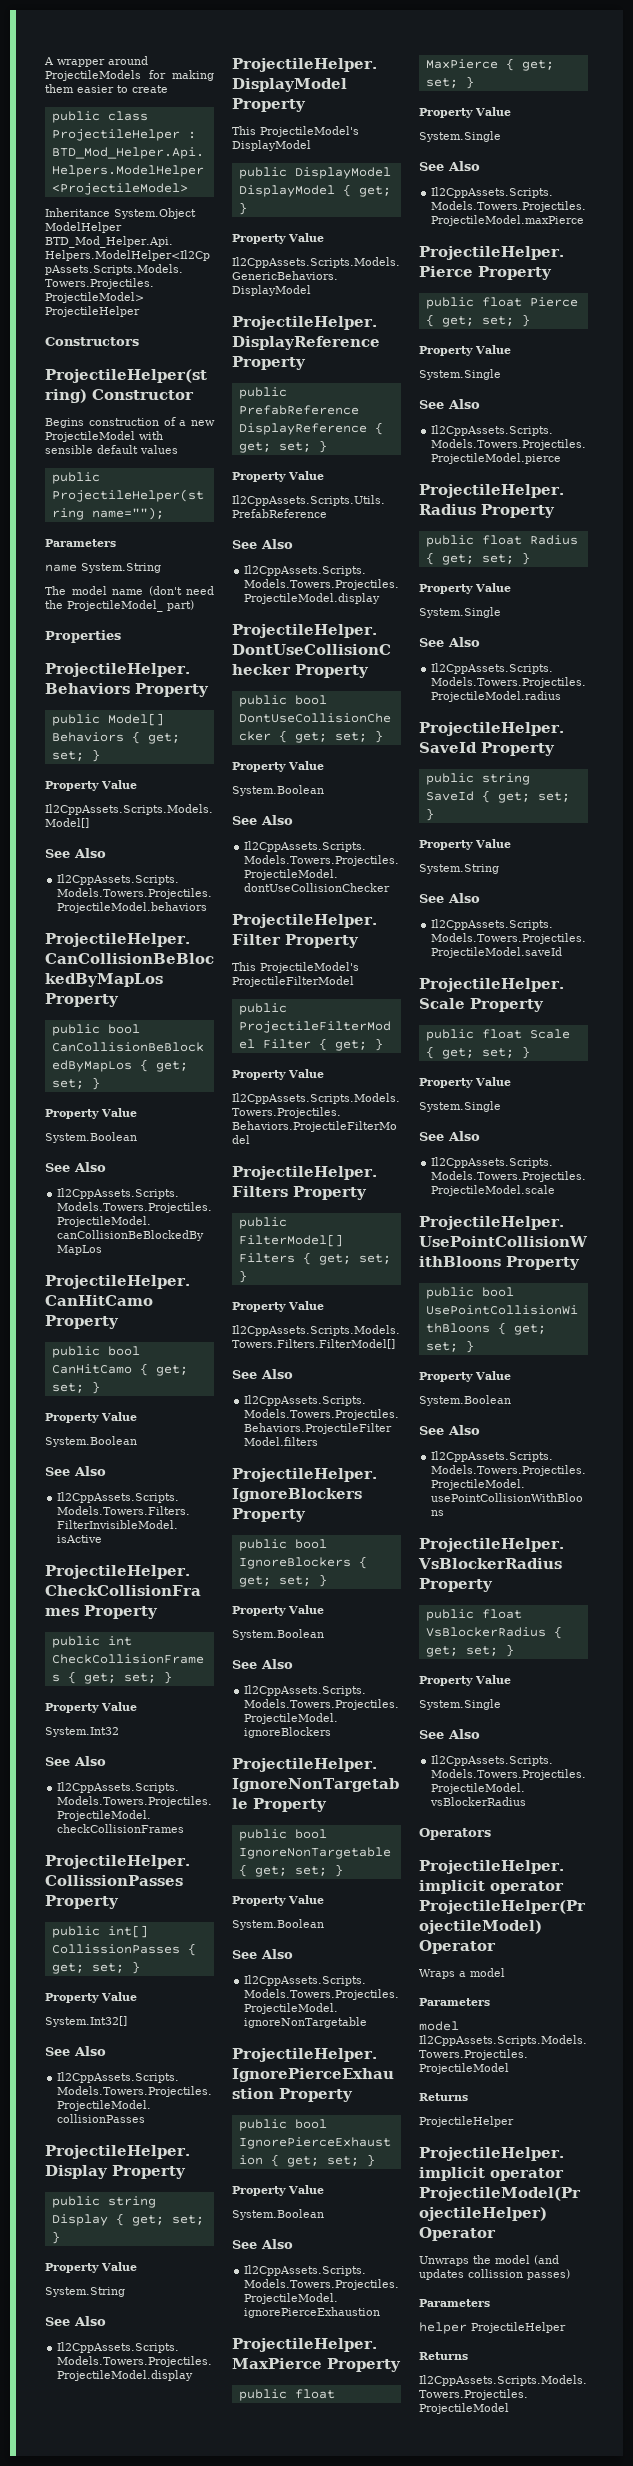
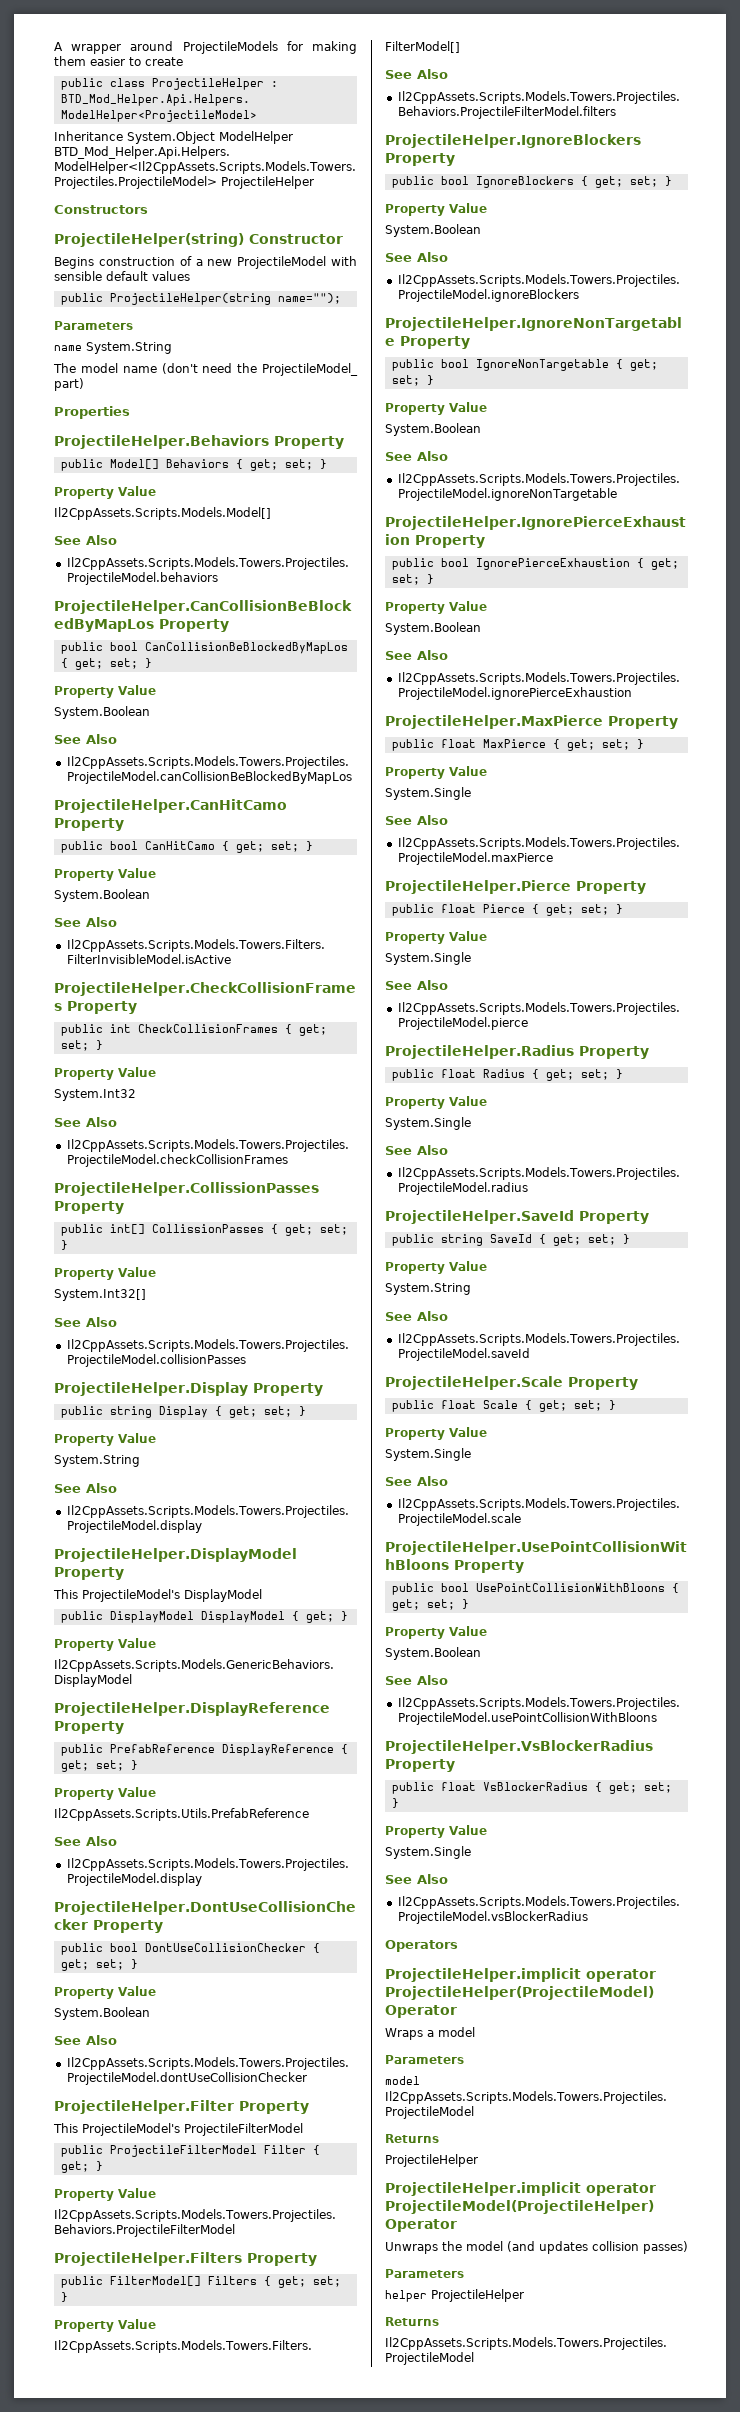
[468,2269,523,2278] collission -> [592,2241,639,2251] collision

